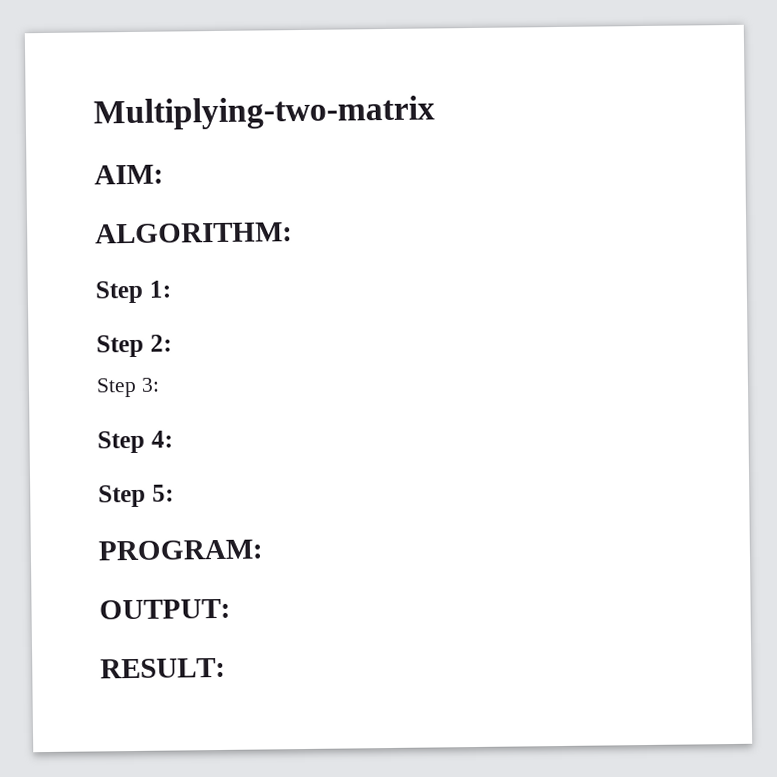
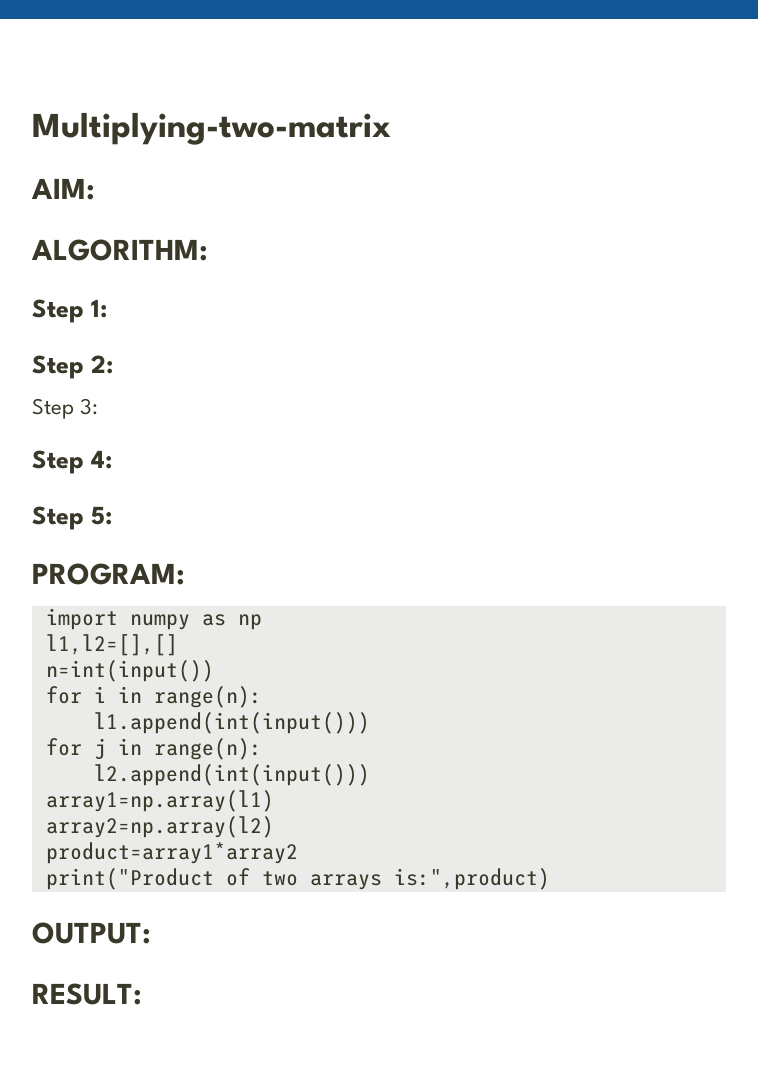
(263, 550) none -> [45,608,262,630] [45,634,178,656] [45,660,214,682] [45,686,262,708] [93,712,370,734] [45,738,262,760] [93,764,370,786] [45,790,274,812] [45,816,274,838] [45,842,298,864] [45,868,550,890] // import numpy as np // l1,l2=[],[] // n=int(input()) // for i in range(n): // l1.append(int(input())) // for j in range(n): // l2.append(int(input())) // array1=np.array(l1) // array2=np.array(l2) // product=array1*array2 // print("Product of two arrays is:",product)

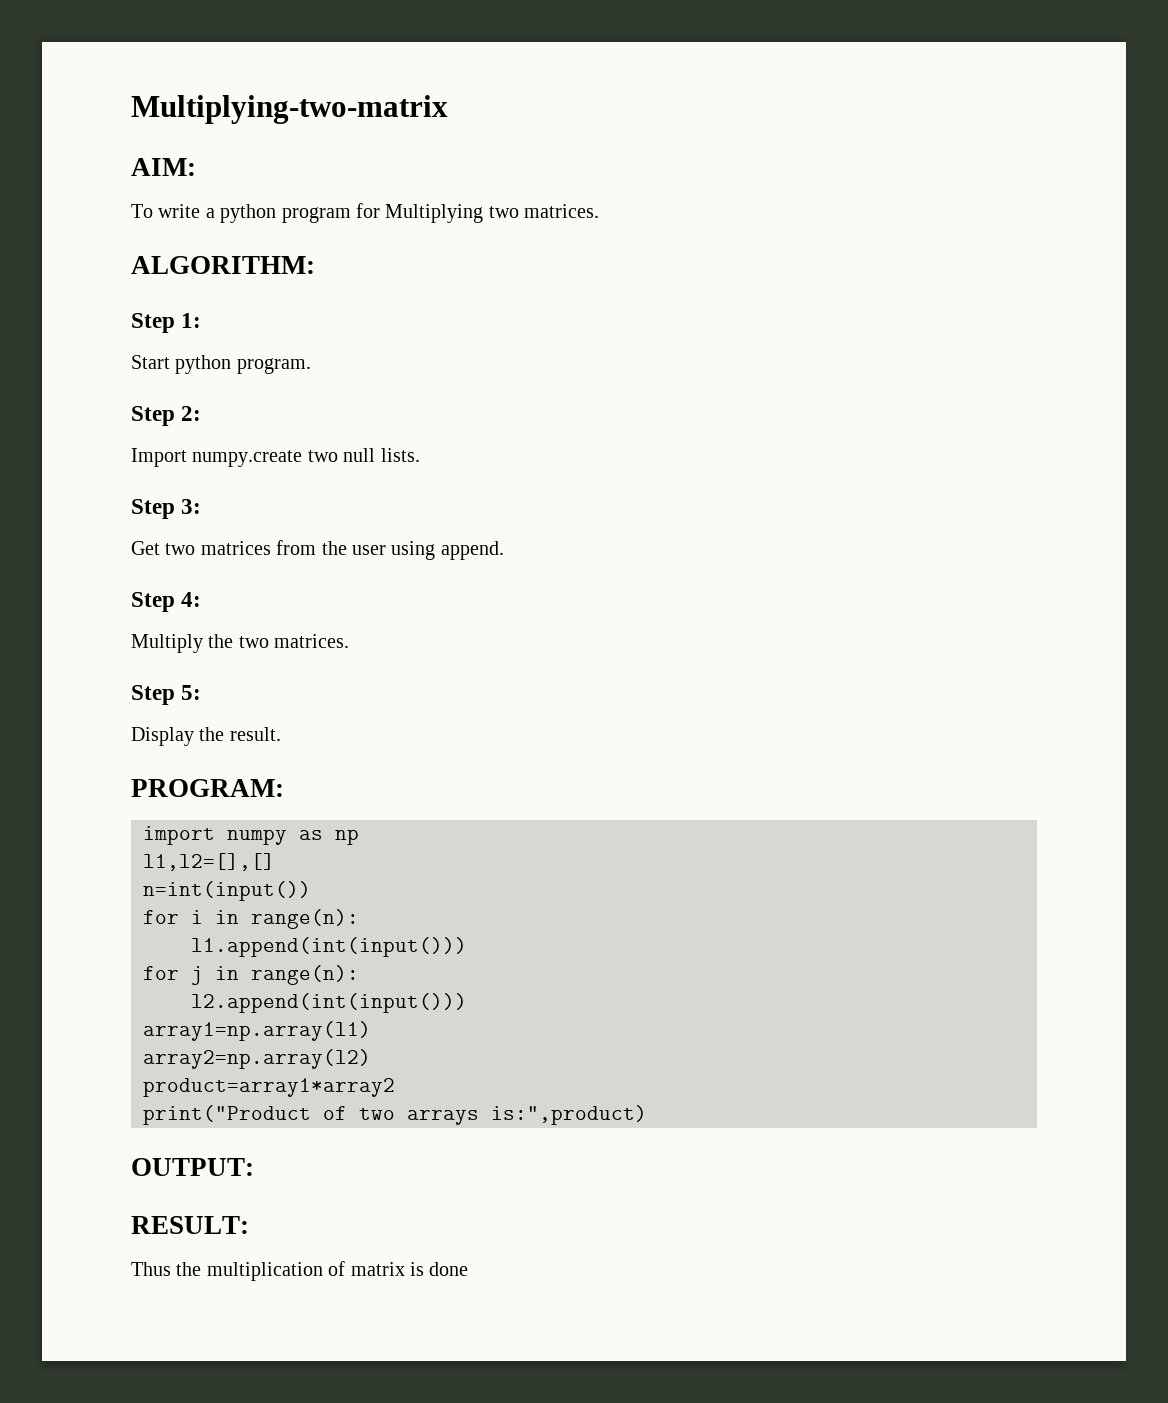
(95, 189) none -> [131,203,600,223] // To write a python program for Multiplying two matrices.
(108, 308) none -> [131,355,311,374] // Start python program.
[32,398,99,419] [32,450,113,474] Step 3: // Step 4: -> [131,448,420,467] [131,499,202,519] [131,540,504,560] [131,592,202,612] [131,634,350,653] Import numpy.create two null lists. // Step 3: // Get two matrices from the user using append. // Step 4: // Multiply the two matrices.
(113, 515) none -> [131,727,281,746] // Display the result.
(142, 994) none -> [131,1261,469,1281] // Thus the multiplication of matrix is done

